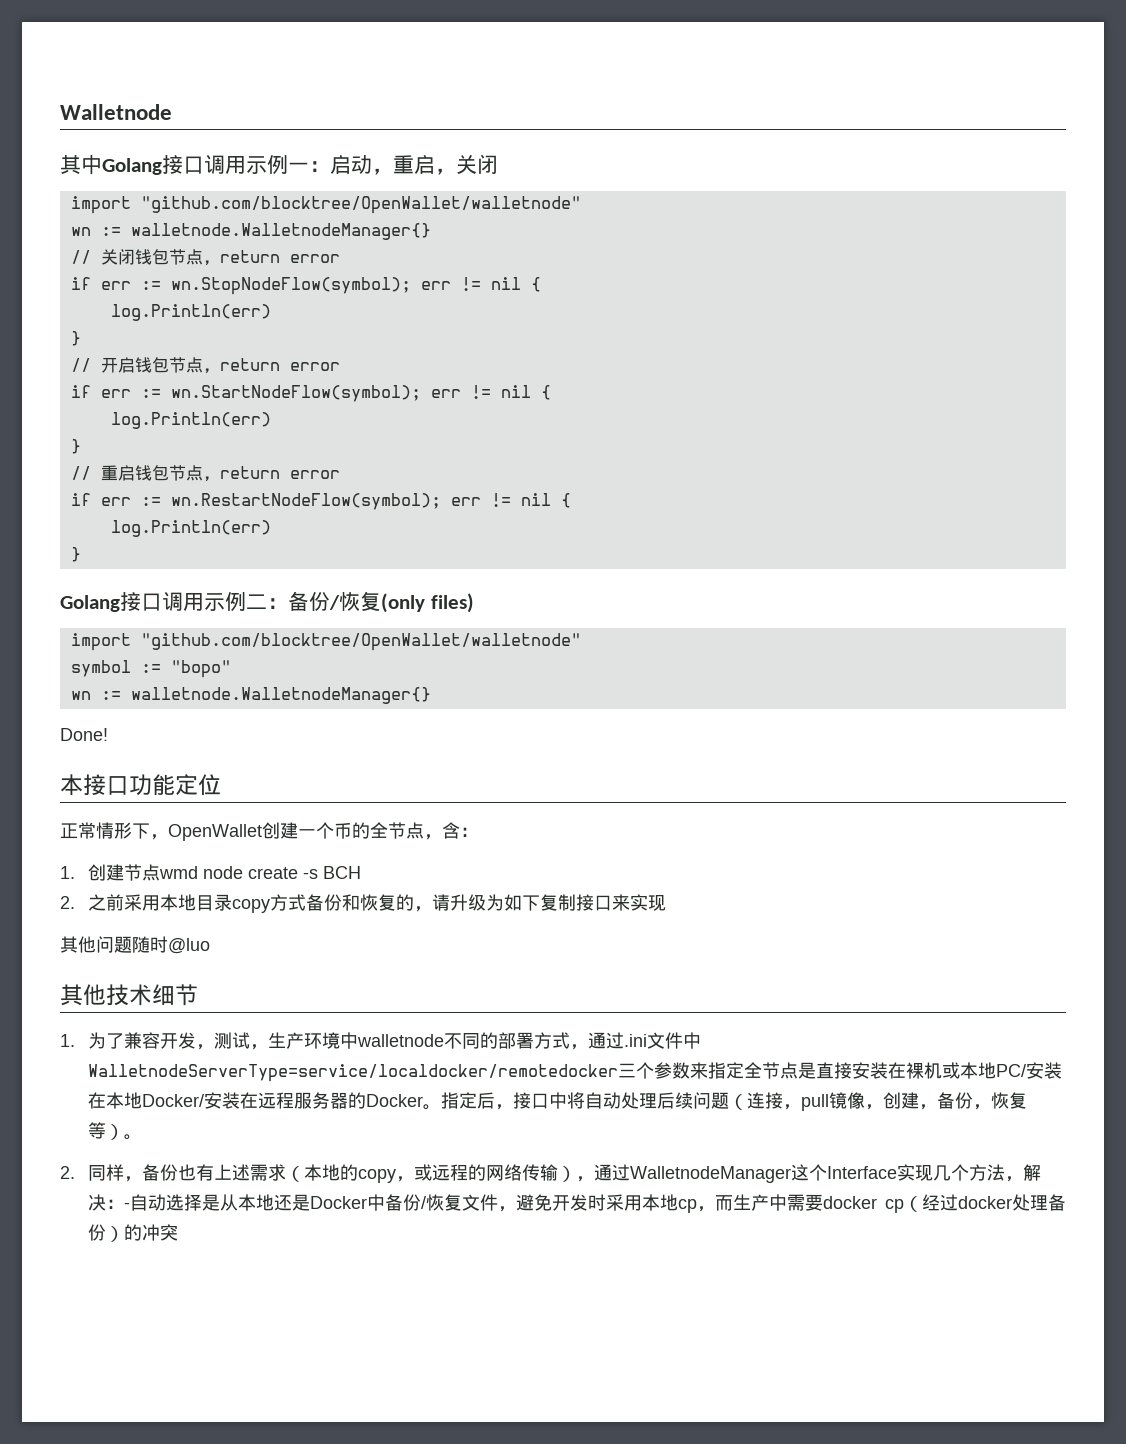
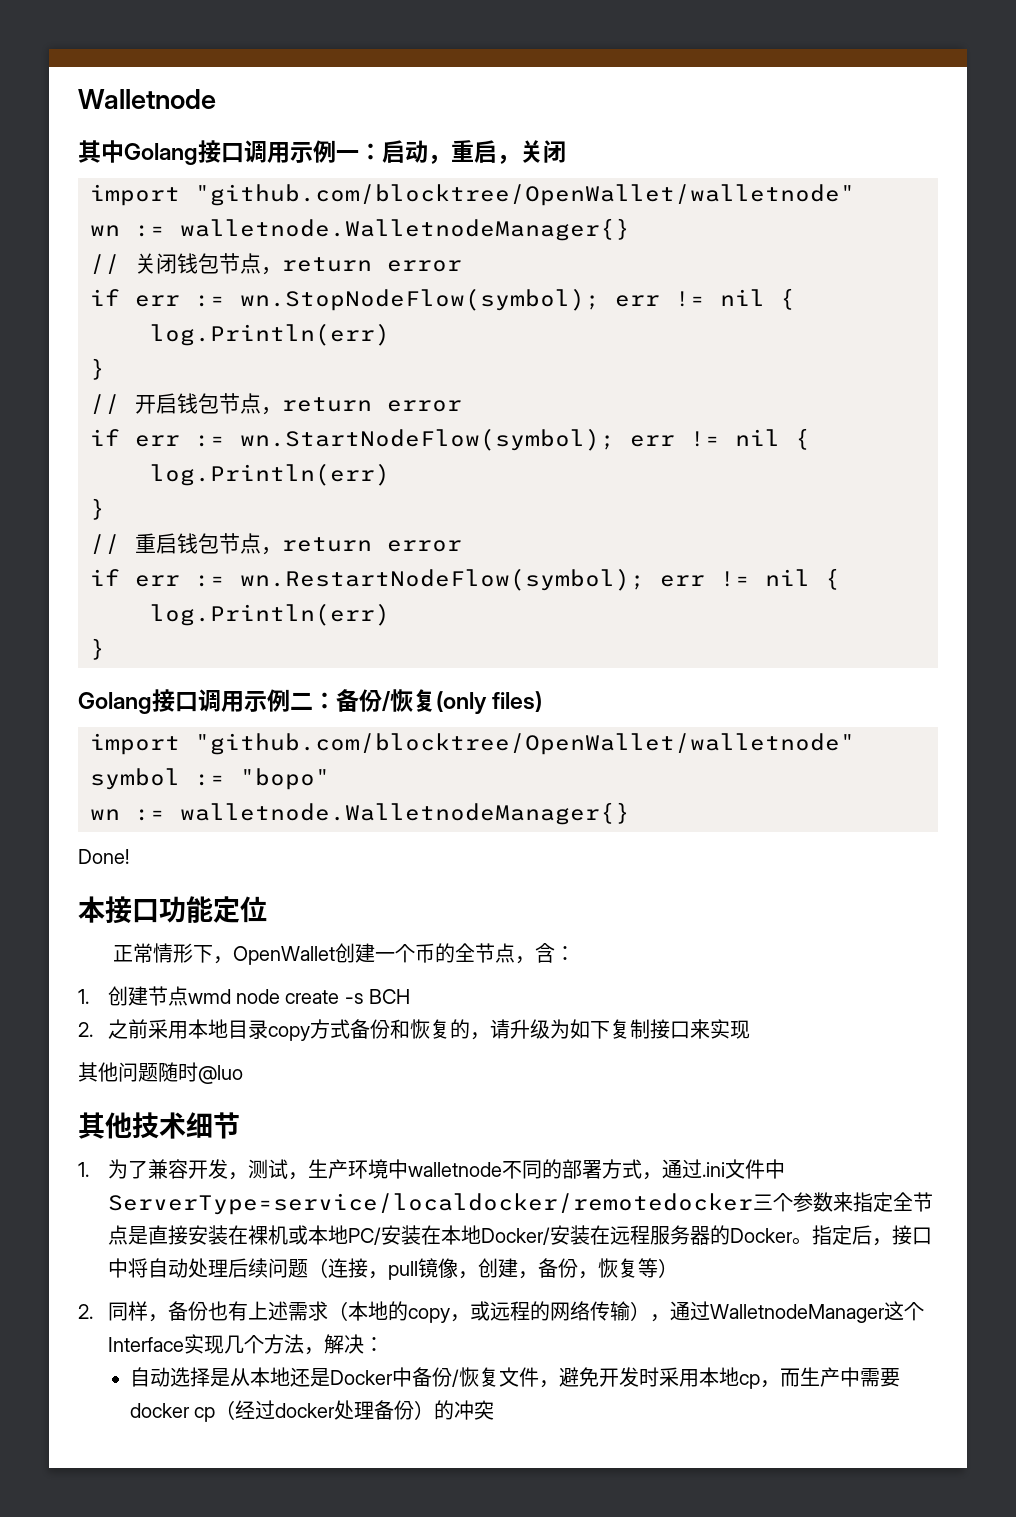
[87,1064,618,1082] WalletnodeServerType=service/localdocker/remotedocker -> [107,1193,753,1215] ServerType=service/localdocker/remotedocker
[123,1134,142,1140] 。 -> (678, 1268) none
[123,1202,130,1209] - -> (384, 1344) //

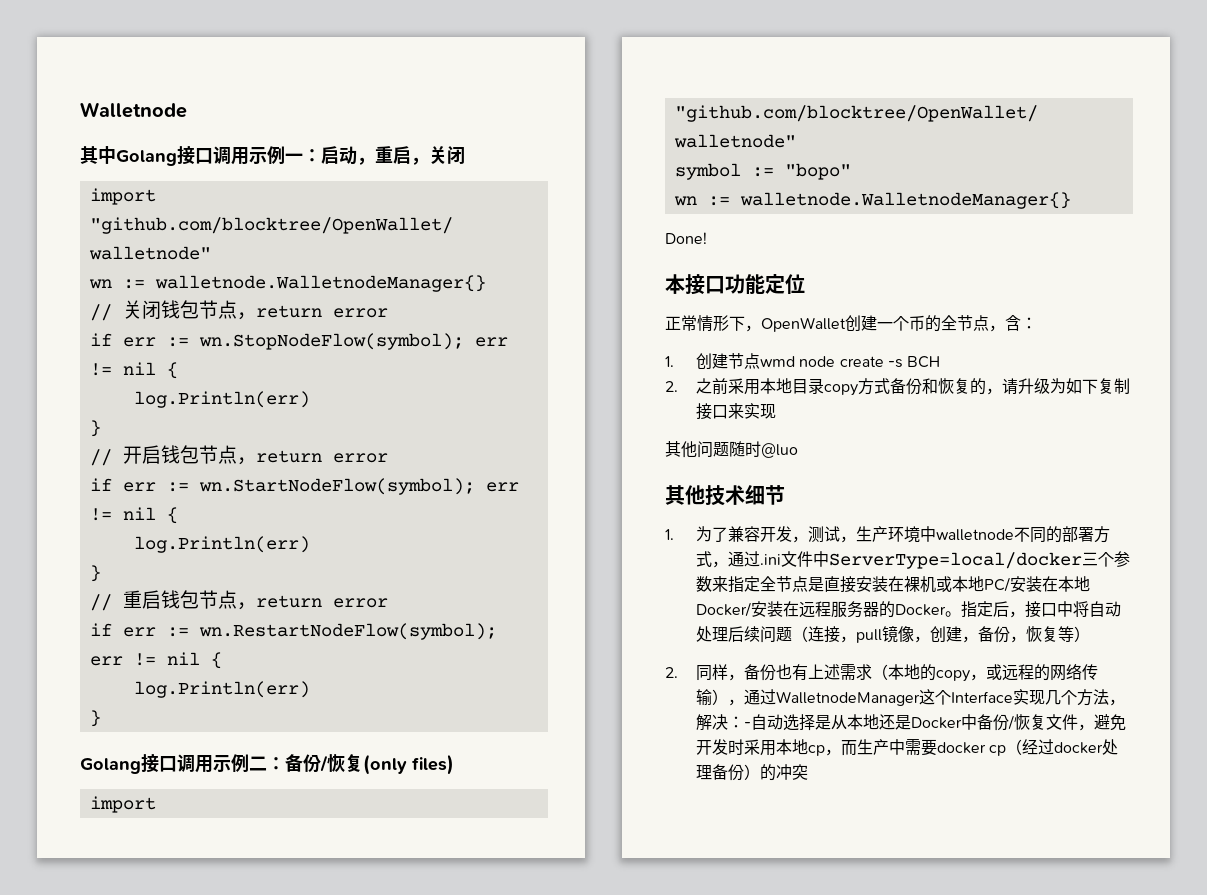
[107,1193,753,1215] ServerType=service/localdocker/remotedocker -> [829,552,1083,569] ServerType=local/docker
(384, 1344) // -> [744,722,752,728] -

